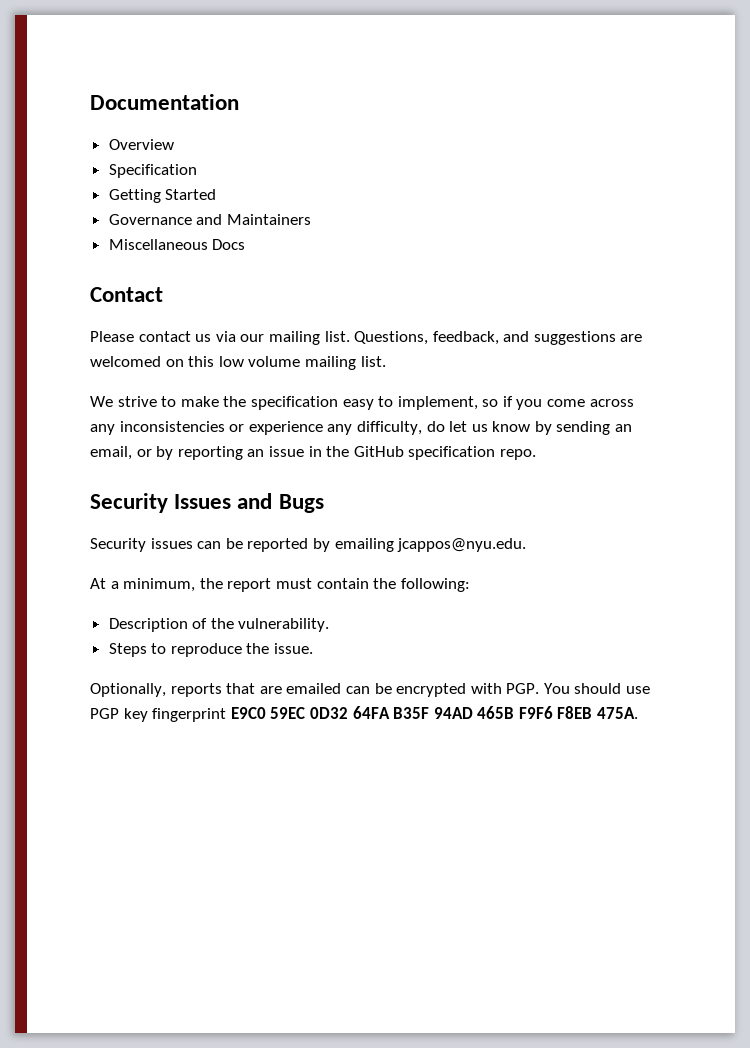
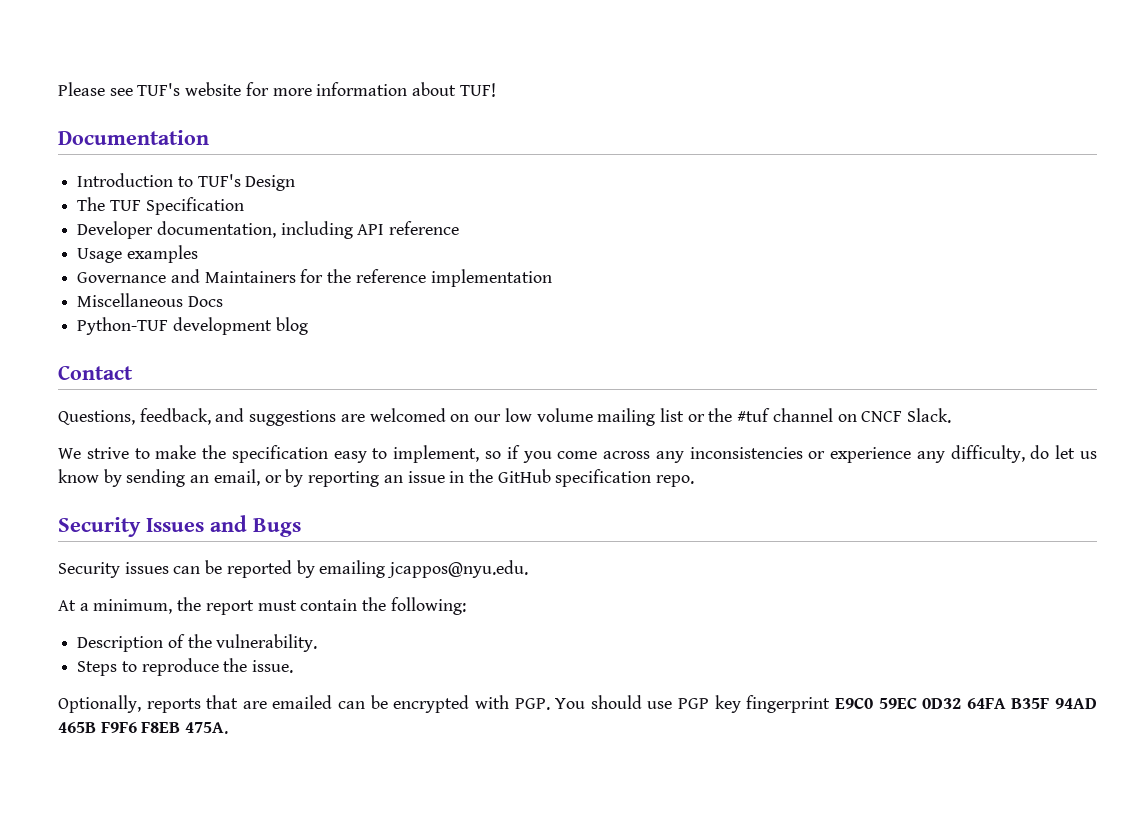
[90,94,239,110] [108,139,174,150] [108,164,197,178] [108,189,217,203] [108,214,311,225] [108,239,246,250] [90,287,163,302] [90,331,350,345] Documentation // Overview // Specification // Getting Started // Governance and Maintainers // Miscellaneous Docs // Contact // Please contact us via our mailing list. -> [58,82,496,97] [58,130,209,145] [77,173,296,191] [77,197,244,215] [77,221,460,239] [77,245,198,263] [77,269,552,287] [77,293,223,307] [77,317,308,335] [58,365,133,380] Please see TUF's website for more information about TUF! // Documentation // Introduction to TUF's Design // The TUF Specification // Developer documentation, including API reference // Usage examples // Governance and Maintainers for the reference implementation // Miscellaneous Docs // Python-TUF development blog // Contact //
[188,356,215,367] this -> [474,414,502,422] our
[360,356,386,367] list. -> [659,408,952,423] list or the #tuf channel on CNCF Slack.

